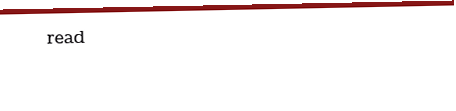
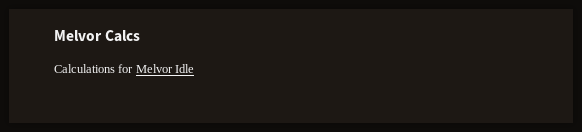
[46,30,86,44] read -> [54,30,141,42] [54,64,195,73] Melvor Calcs // Calculations for Melvor Idle

